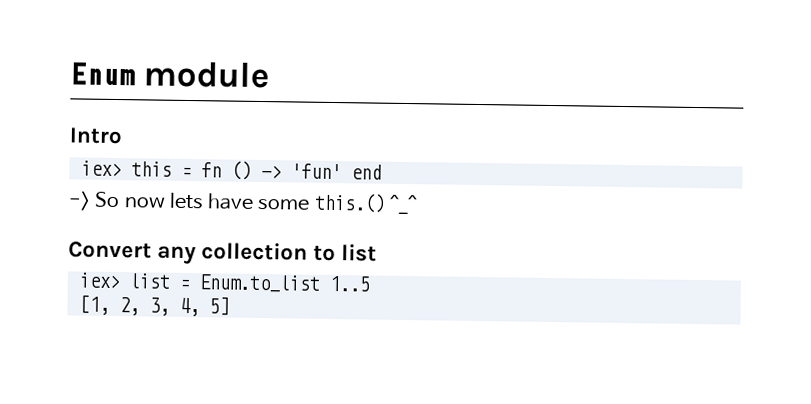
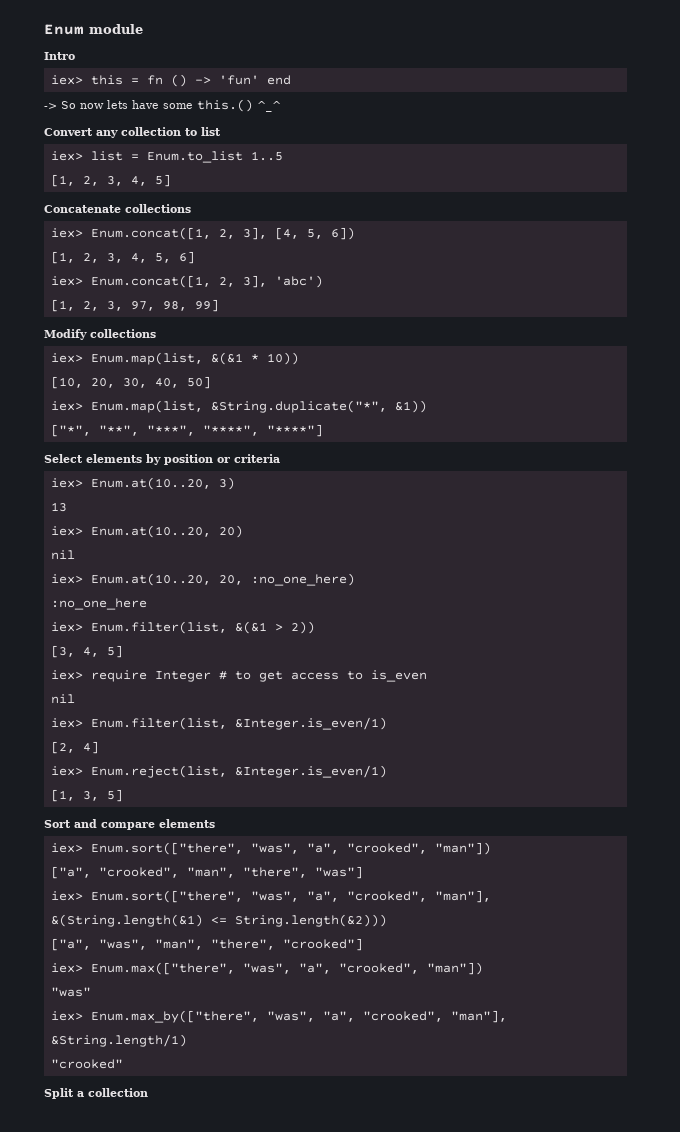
(230, 306) none -> [44,204,191,213] [50,227,355,240] [50,251,195,264] [50,275,323,288] [50,299,219,312] [44,329,156,340] [50,352,299,365] [50,376,211,389] [50,400,427,413] [50,424,323,437] [44,454,280,465] [50,477,235,490] [50,502,67,512] [50,525,243,538] [50,550,75,560] [50,573,355,586] [50,598,147,610] [50,621,315,634] [50,645,123,658] [50,670,427,682] [50,694,75,704] [50,717,387,730] [50,741,99,754] [50,765,387,778] [50,789,123,802] [44,819,215,830] [50,842,491,855] [50,866,363,879] [50,890,491,903] [50,914,387,927] [50,938,363,951] [50,962,483,975] [50,987,91,997] [50,1010,507,1023] [50,1034,187,1047] [50,1059,123,1069] [44,1088,148,1099] // Concatenate collections // iex> Enum.concat([1, 2, 3], [4, 5, 6]) // [1, 2, 3, 4, 5, 6] // iex> Enum.concat([1, 2, 3], 'abc') // [1, 2, 3, 97, 98, 99] // Modify collections // iex> Enum.map(list, &(&1 * 10)) // [10, 20, 30, 40, 50] // iex> Enum.map(list, &String.duplicate("*", &1)) // ["*", "**", "***", "****", "****"] // Select elements by position or criteria // iex> Enum.at(10..20, 3) // 13 // iex> Enum.at(10..20, 20) // nil // iex> Enum.at(10..20, 20, :no_one_here) // :no_one_here // iex> Enum.filter(list, &(&1 > 2)) // [3, 4, 5] // iex> require Integer # to get access to is_even // nil // iex> Enum.filter(list, &Integer.is_even/1) // [2, 4] // iex> Enum.reject(list, &Integer.is_even/1) // [1, 3, 5] // Sort and compare elements // iex> Enum.sort(["there", "was", "a", "crooked", "man"]) // ["a", "crooked", "man", "there", "was"] // iex> Enum.sort(["there", "was", "a", "crooked", "man"], &(String.length(&1) <= String.length(&2))) // ["a", "was", "man", "there", "crooked"] // iex> Enum.max(["there", "was", "a", "crooked", "man"]) // "was" // iex> Enum.max_by(["there", "was", "a", "crooked", "man"], &String.length/1) // "crooked" // Split a collection

